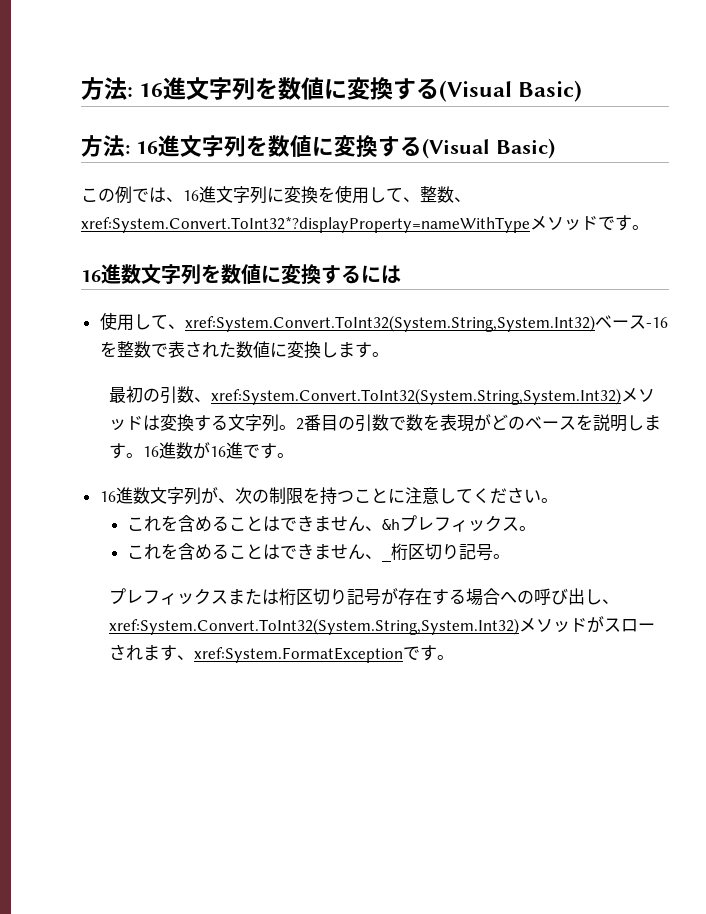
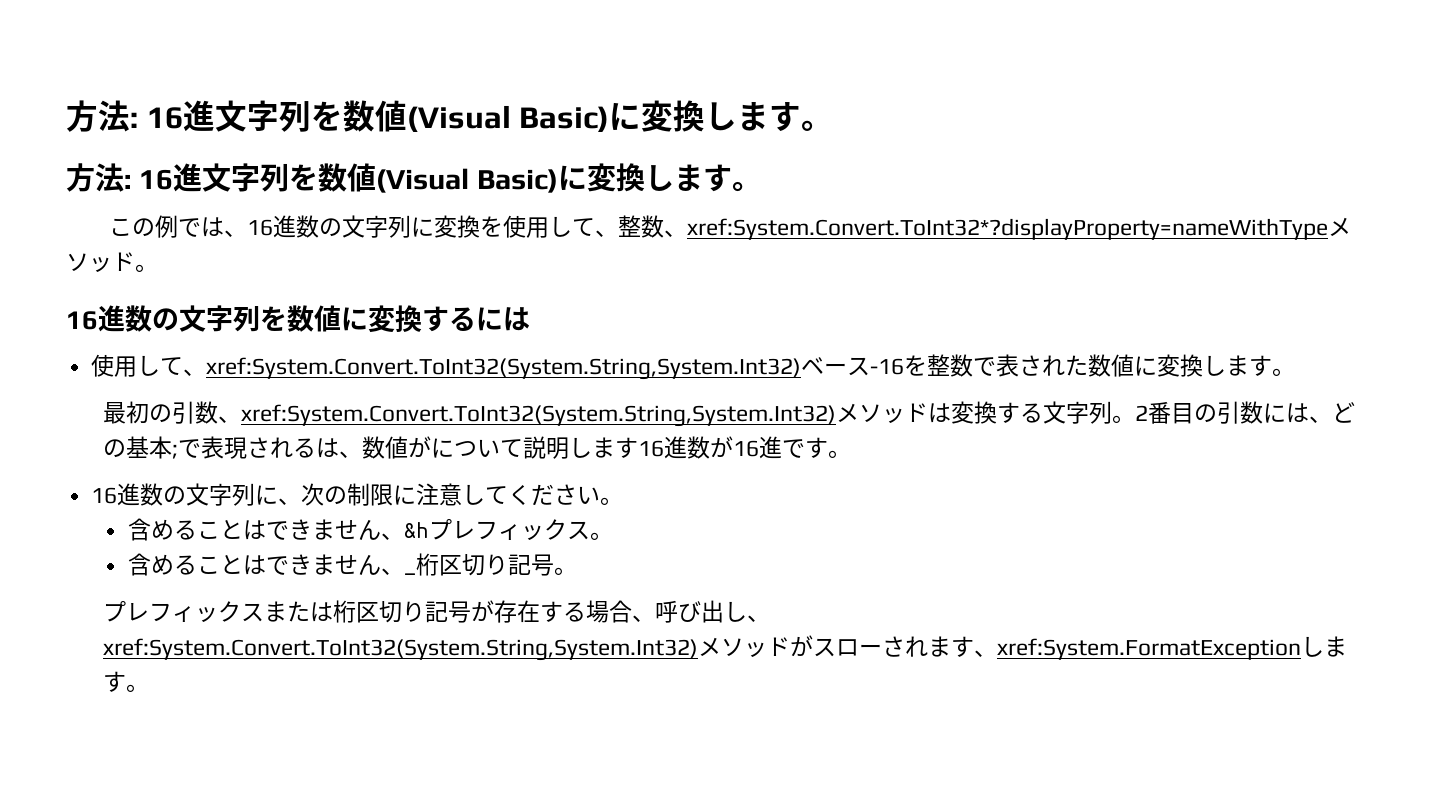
[81,77,583,102] [81,135,555,159] 方法: 16進文字列を数値に変換する(Visual Basic) // 方法: 16進文字列を数値に変換する(Visual Basic) -> [66,100,834,132] [66,163,761,193] 方法: 16進文字列を数値(Visual Basic)に変換します。 // 方法: 16進文字列を数値(Visual Basic)に変換します。
(216, 194) none -> [296,215,343,238] 数の
[598,215,649,231] [81,264,141,284] です。 // 16進数 -> [135,264,158,272] [66,305,179,332] 。 // 16進数の
[388,414,593,432] で数を表現がどのベースを -> [1262,402,1355,423] [102,436,523,459] には、どの基本;で表現されるは、数値がについて
[125,453,143,458] 。 -> (638, 447) none
[149,487,388,505] 文字列が、次の制限を持つこと -> [163,483,394,506] の文字列に、次の制限
[127,515,179,532] これを -> (624, 501) none
[127,543,179,560] これを -> (613, 536) none
[499,590,534,604] への -> [631,615,655,622] 、
[402,646,420,660] で -> [1300,636,1347,657] しま

